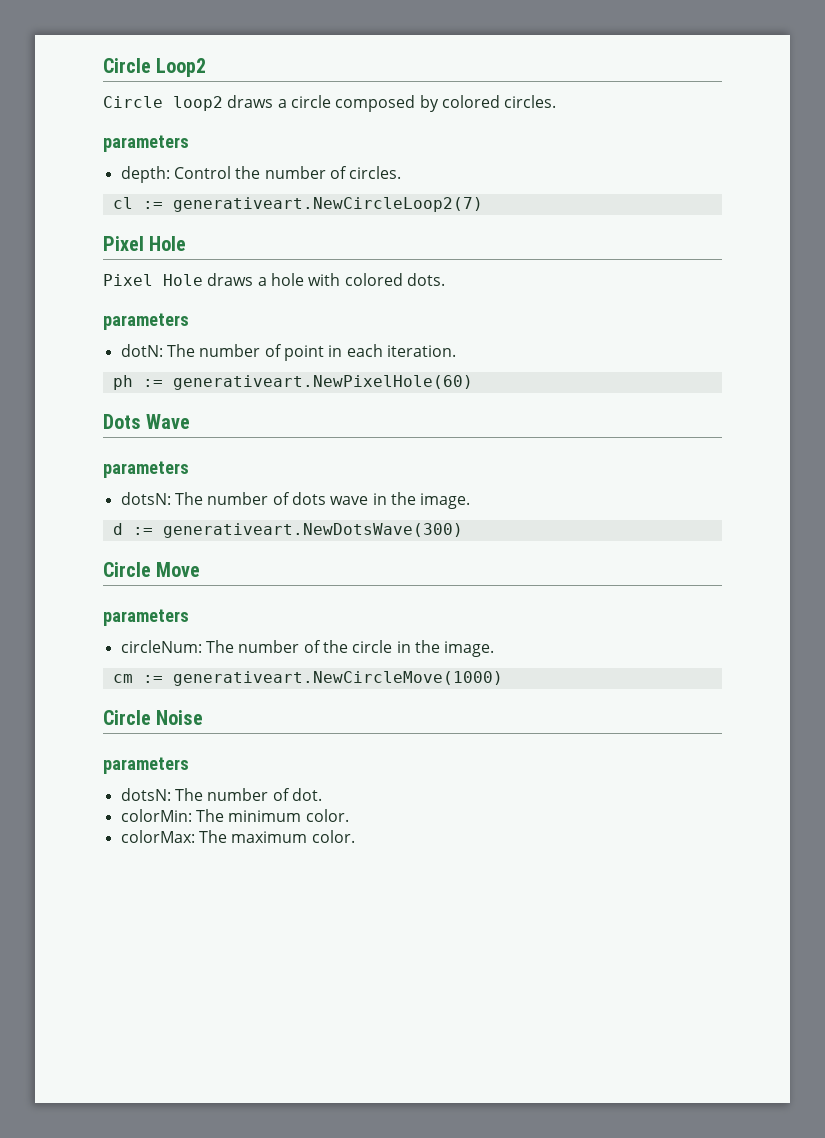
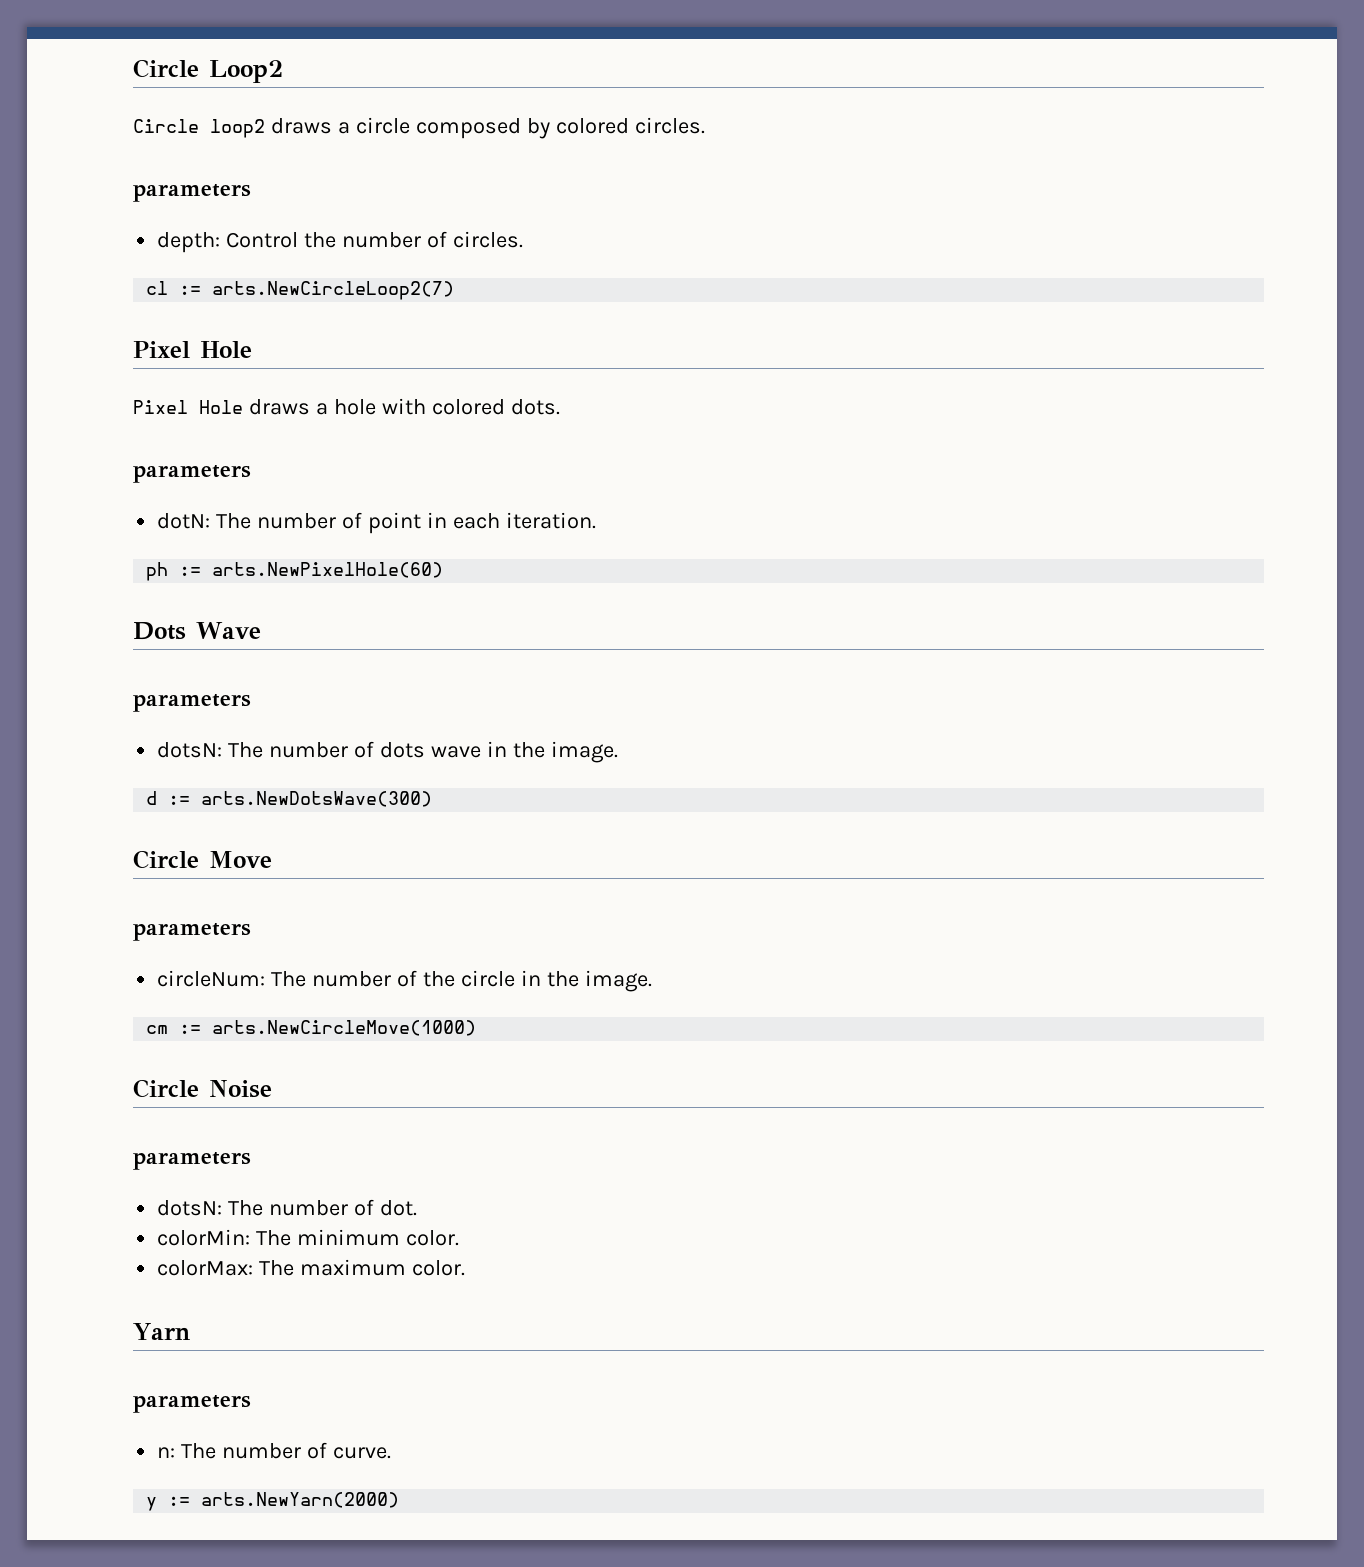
[172,197,483,212] generativeart.NewCircleLoop2(7) -> [212,281,455,300] arts.NewCircleLoop2(7)
[172,375,473,390] generativeart.NewPixelHole(60) -> [212,562,444,578] arts.NewPixelHole(60)
[162,523,463,538] generativeart.NewDotsWave(300) -> [201,791,433,807] arts.NewDotsWave(300)
[172,671,503,686] generativeart.NewCircleMove(1000) -> [212,1020,477,1036] arts.NewCircleMove(1000)
(355, 836) none -> [133,1323,190,1340] [133,1395,251,1413] [157,1442,391,1459] [146,1492,400,1511] // Yarn // parameters // n: The number of curve. // y := arts.NewYarn(2000)

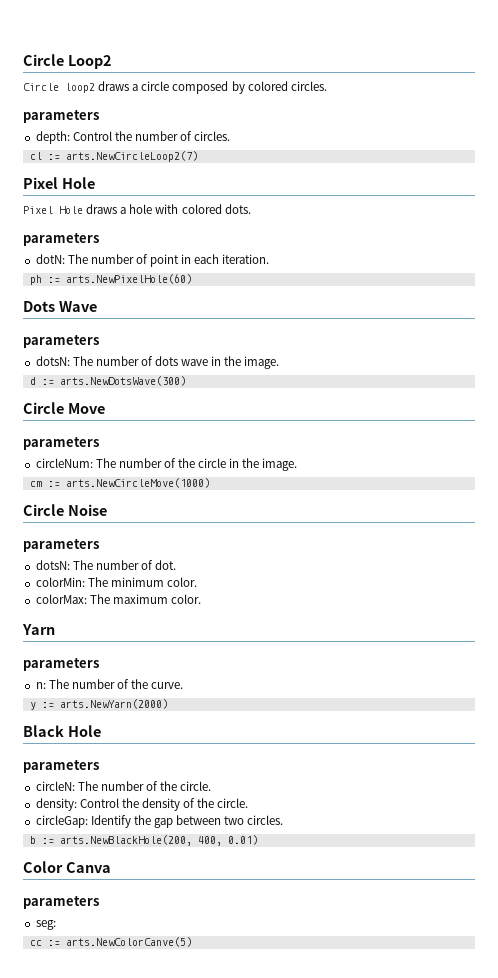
(328, 1450) none -> [131,679,149,689] the
(400, 1500) none -> [23,725,101,737] [23,760,99,773] [35,781,212,791] [35,798,249,811] [35,815,284,828] [29,835,258,846] [23,861,111,873] [23,896,99,909] [35,920,56,930] [29,937,192,947] // Black Hole // parameters // circleN: The number of the circle. // density: Control the density of the circle. // circleGap: Identify the gap between two circles. // b := arts.NewBlackHole(200, 400, 0.01) // Color Canva // parameters // seg: // cc := arts.NewColorCanve(5)

